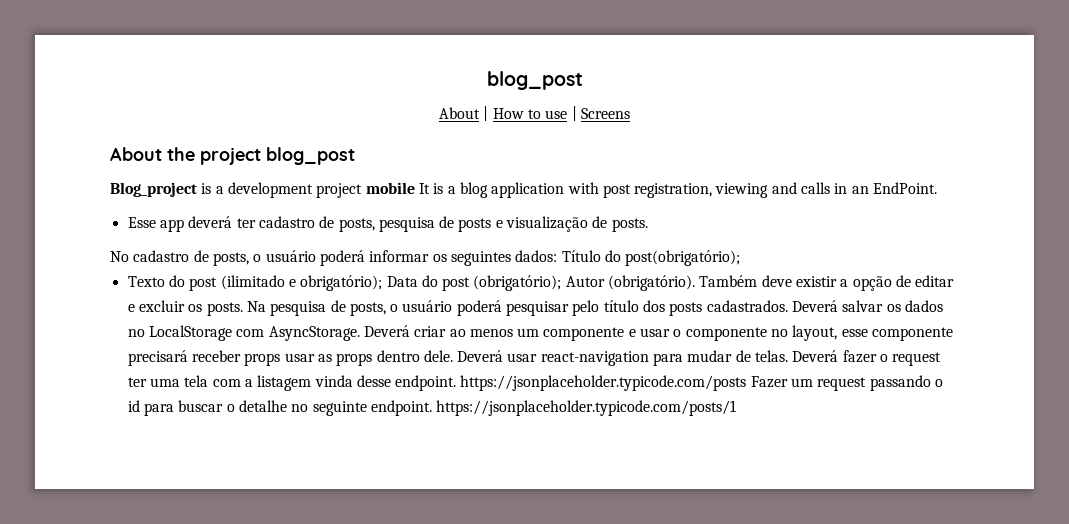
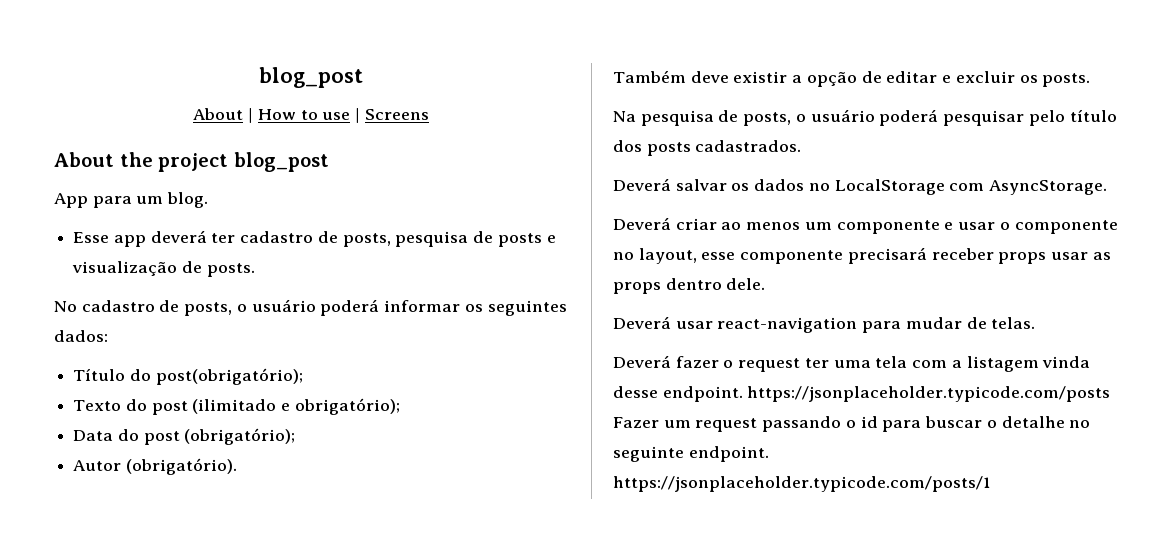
[110,182,938,198] Blog_project is a development project mobile It is a blog application with post registration, viewing and calls in an EndPoint. -> [54,192,209,208] App para um blog.
(558, 256) none -> (108, 336) //
(383, 283) none -> (400, 406) //
(562, 283) none -> (296, 436) //
(696, 283) none -> (237, 466) //
(243, 309) none -> (1091, 80) //
(788, 306) none -> (802, 146) //
(360, 333) none -> (1108, 187) //
(453, 356) none -> (766, 284) //
(789, 356) none -> (1036, 323) //

